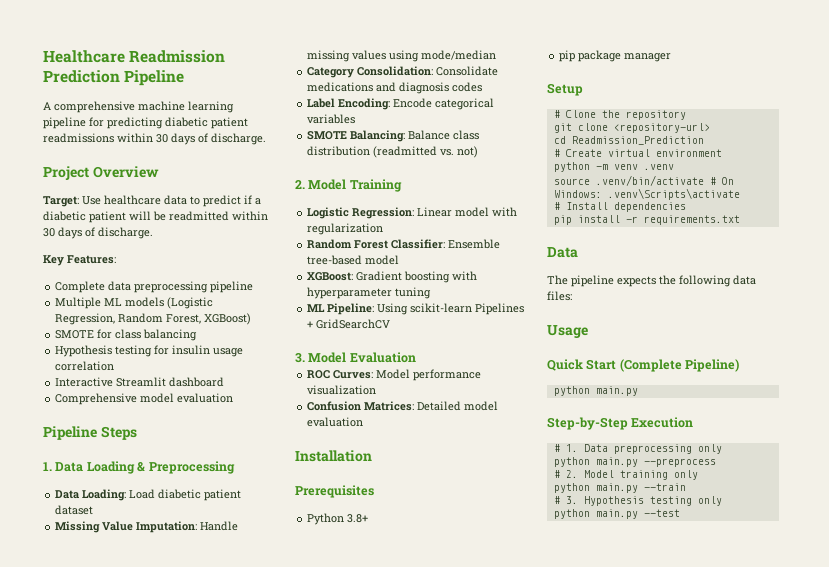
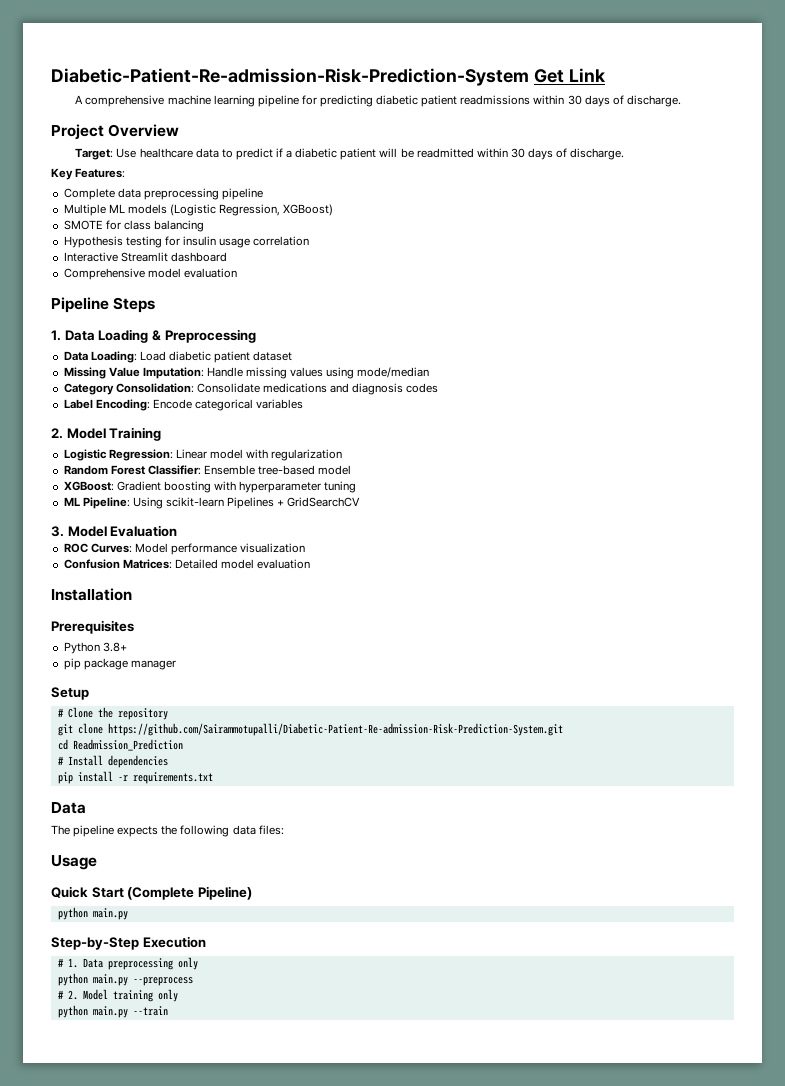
[43,50,226,63] [43,70,185,86] Healthcare Readmission Prediction Pipeline -> [51,68,606,86] Diabetic-Patient-Re-admission-Risk-Prediction-System Get Link
[118,313,202,324] Random Forest, -> (281, 210) none
[307,130,480,142] [307,146,479,158] // SMOTE Balancing: Balance class distribution (readmitted vs. not) -> (304, 404) none
[613,123,710,133] <repository-url> -> [107,723,563,736] https://github.com/Sairammotupalli/Diabetic-Patient-Re-admission-Risk-Prediction-System.git
[553,149,722,157] [553,162,674,172] [553,175,734,186] [553,188,740,200] // # Create virtual environment // python -m venv .venv // source .venv/bin/activate # On Windows: .venv\Scripts\activate -> (183, 745) none
[553,496,722,506] [553,509,680,519] // # 3. Hypothesis testing only // python main.py --test -> (168, 1011) none

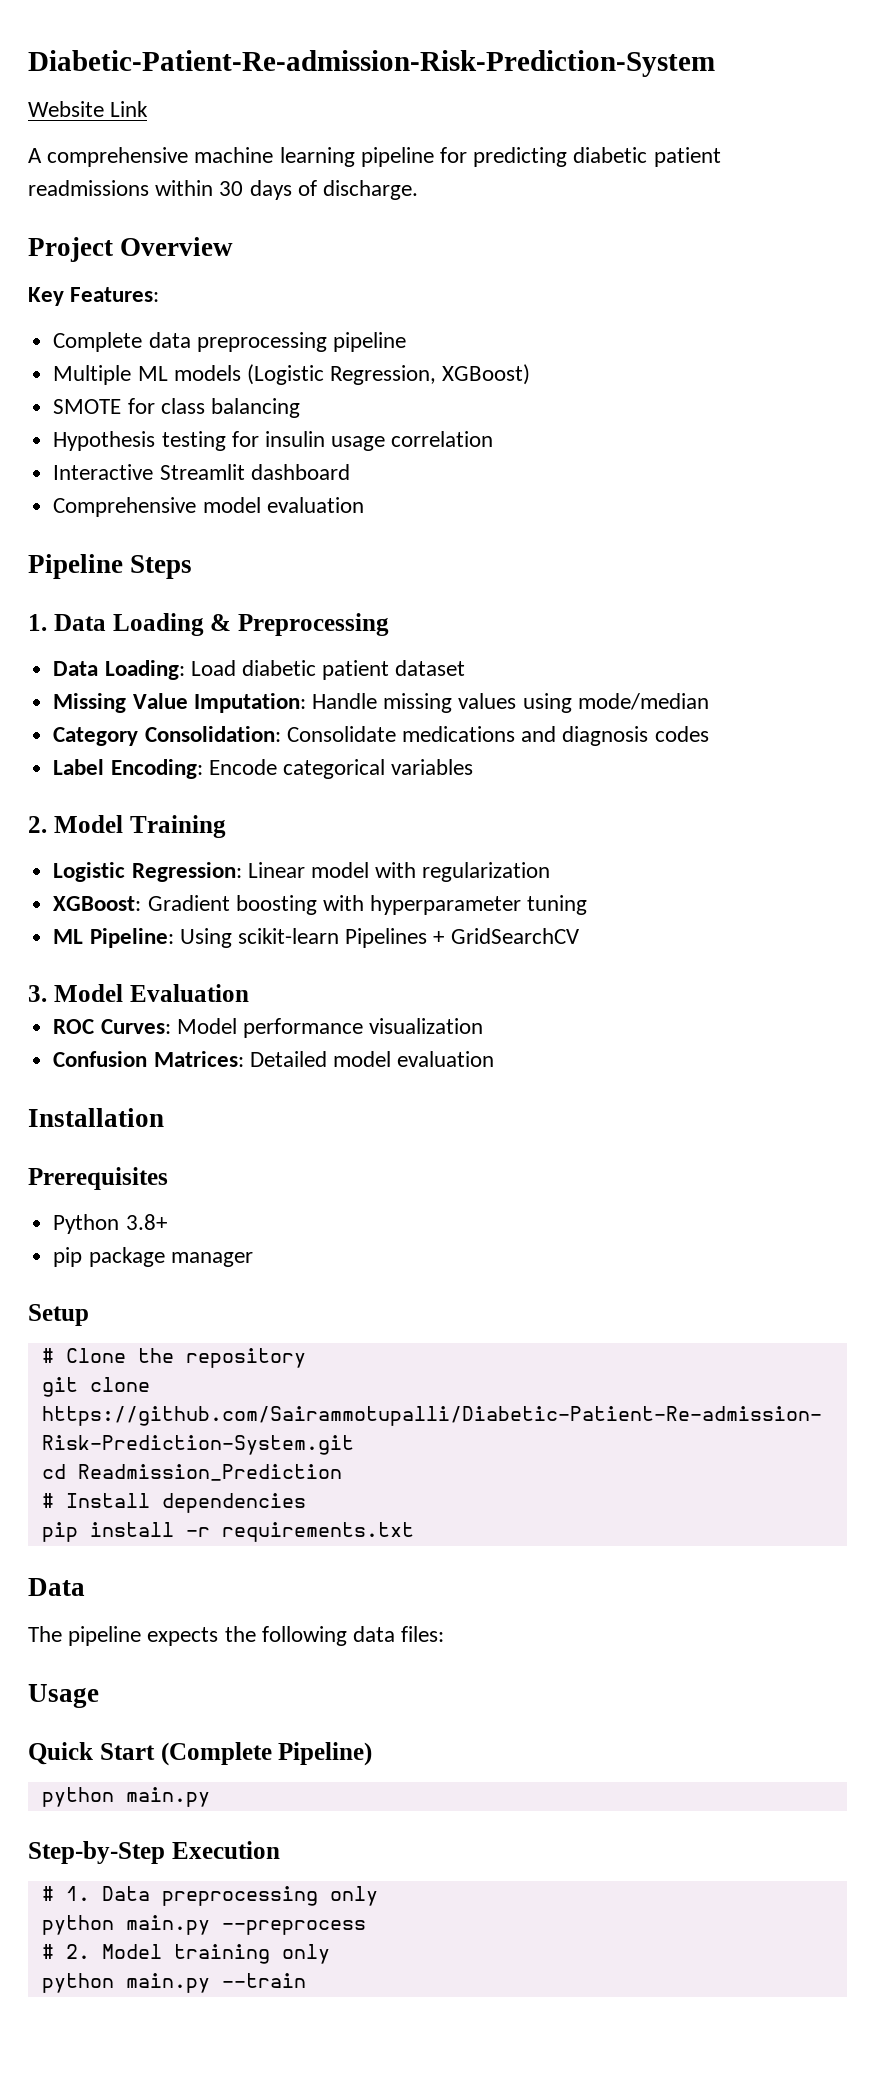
[533,69,564,83] Get -> [28,101,104,117] // Website
[75,148,625,160] // Target: Use healthcare data to predict if a diabetic patient will be readmitted within 30 days of discharge. -> (234, 246) none
[63,465,352,475] // Random Forest Classifier: Ensemble tree-based model -> (551, 872) none

